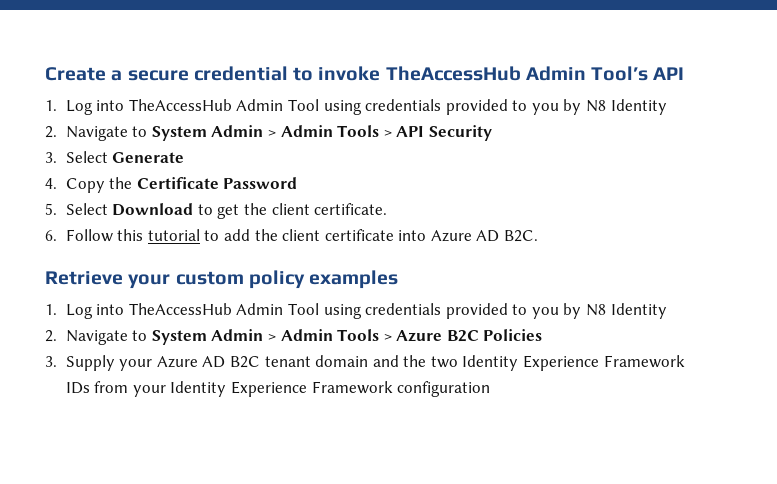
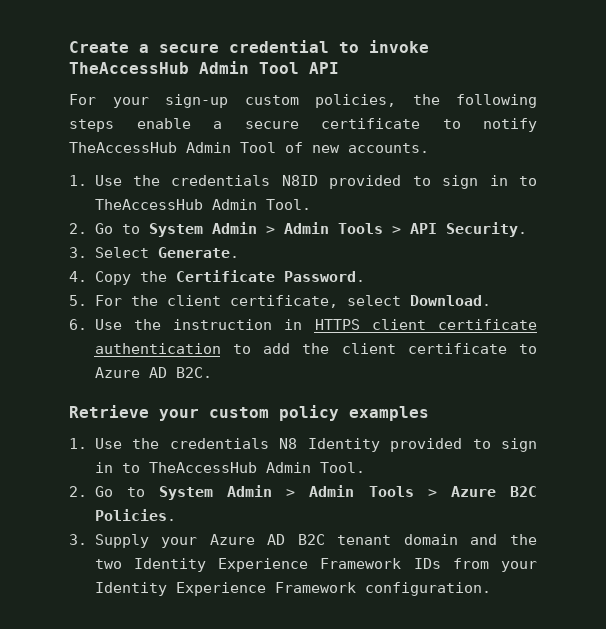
[591,66,649,81] Tool’s -> [259,62,299,74] Tool
[45,99,667,115] [45,126,128,141] 1. Log into TheAccessHub Admin Tool using credentials provided to you by N8 Identity // 2. Navigate -> [69,94,537,108] [69,118,537,132] [69,142,429,153] [69,175,537,189] [94,199,311,210] [69,223,113,234] For your sign-up custom policies, the following steps enable a secure certificate to notify TheAccessHub Admin Tool of new accounts. // 1. Use the credentials N8ID provided to sign in to TheAccessHub Admin Tool. // 2. Go
[428,125,492,141] Security -> [445,222,527,237] Security.
[112,152,185,163] Generate -> [157,247,239,258] Generate.
[223,177,298,189] Password -> [283,271,365,282] Password.
[65,203,388,219] [45,229,200,242] Select Download to get the client certificate. // 6. Follow this tutorial -> [94,295,491,308] [69,319,537,330] [94,343,221,354] For the client certificate, select Download. // 6. Use the instruction in HTTPS client certificate authentication
[398,230,427,241] into -> [519,344,537,354] to
[65,303,667,319] [45,330,128,345] Log into TheAccessHub Admin Tool using credentials provided to you by N8 Identity // 2. Navigate -> [94,438,537,452] [94,462,365,473] [69,486,113,497] Use the credentials N8 Identity provided to sign in to TheAccessHub Admin Tool. // 2. Go
[483,329,543,341] Policies -> [94,509,176,521] Policies.
[397,381,491,397] configuration -> [364,582,491,596] configuration.

